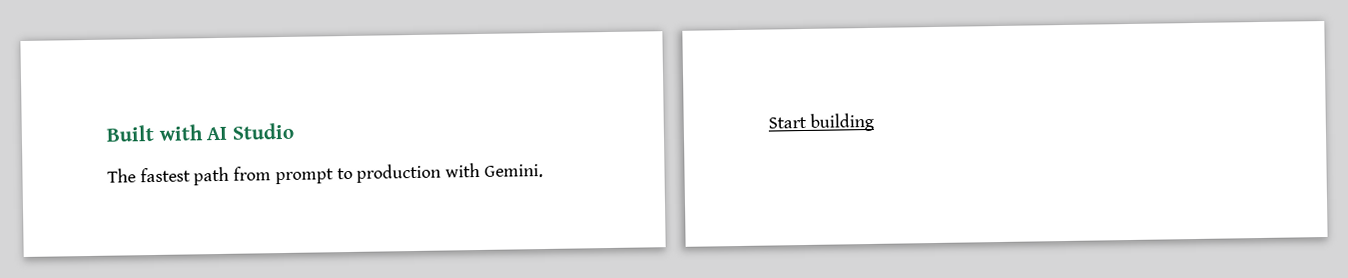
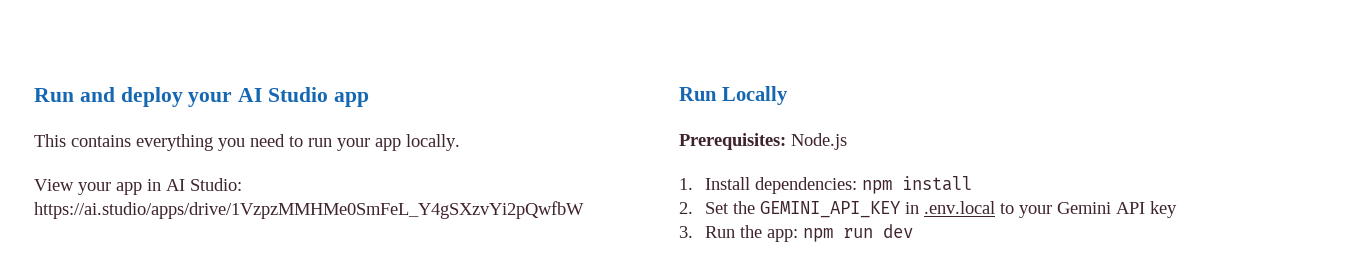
[106,122,294,142] [107,162,543,186] [768,112,874,132] Built with AI Studio // The fastest path from prompt to production with Gemini. // Start building -> [34,87,369,107] [34,134,460,151] [34,178,242,195] [34,201,584,219] [679,86,788,105] [679,133,847,150] [679,176,973,194] [679,201,1178,218] [679,224,914,242] Run and deploy your AI Studio app // This contains everything you need to run your app locally. // View your app in AI Studio: https://ai.studio/apps/drive/1VzpzMMHMe0SmFeL_Y4gSXzvYi2pQwfbW // Run Locally // Prerequisites: Node.js // 1. Install dependencies: npm install // 2. Set the GEMINI_API_KEY in .env.local to your Gemini API key // 3. Run the app: npm run dev

